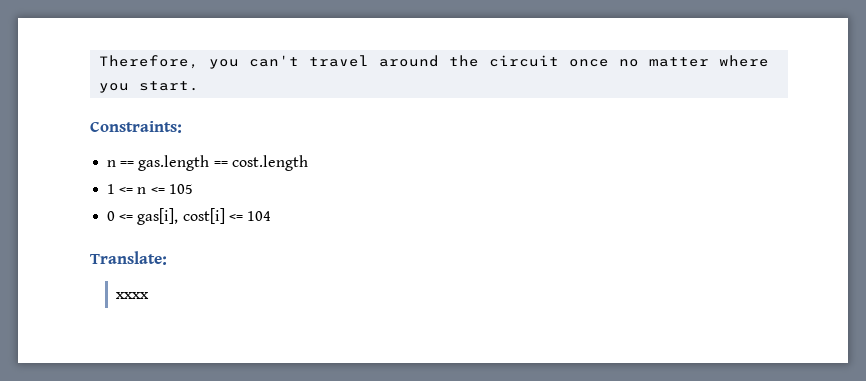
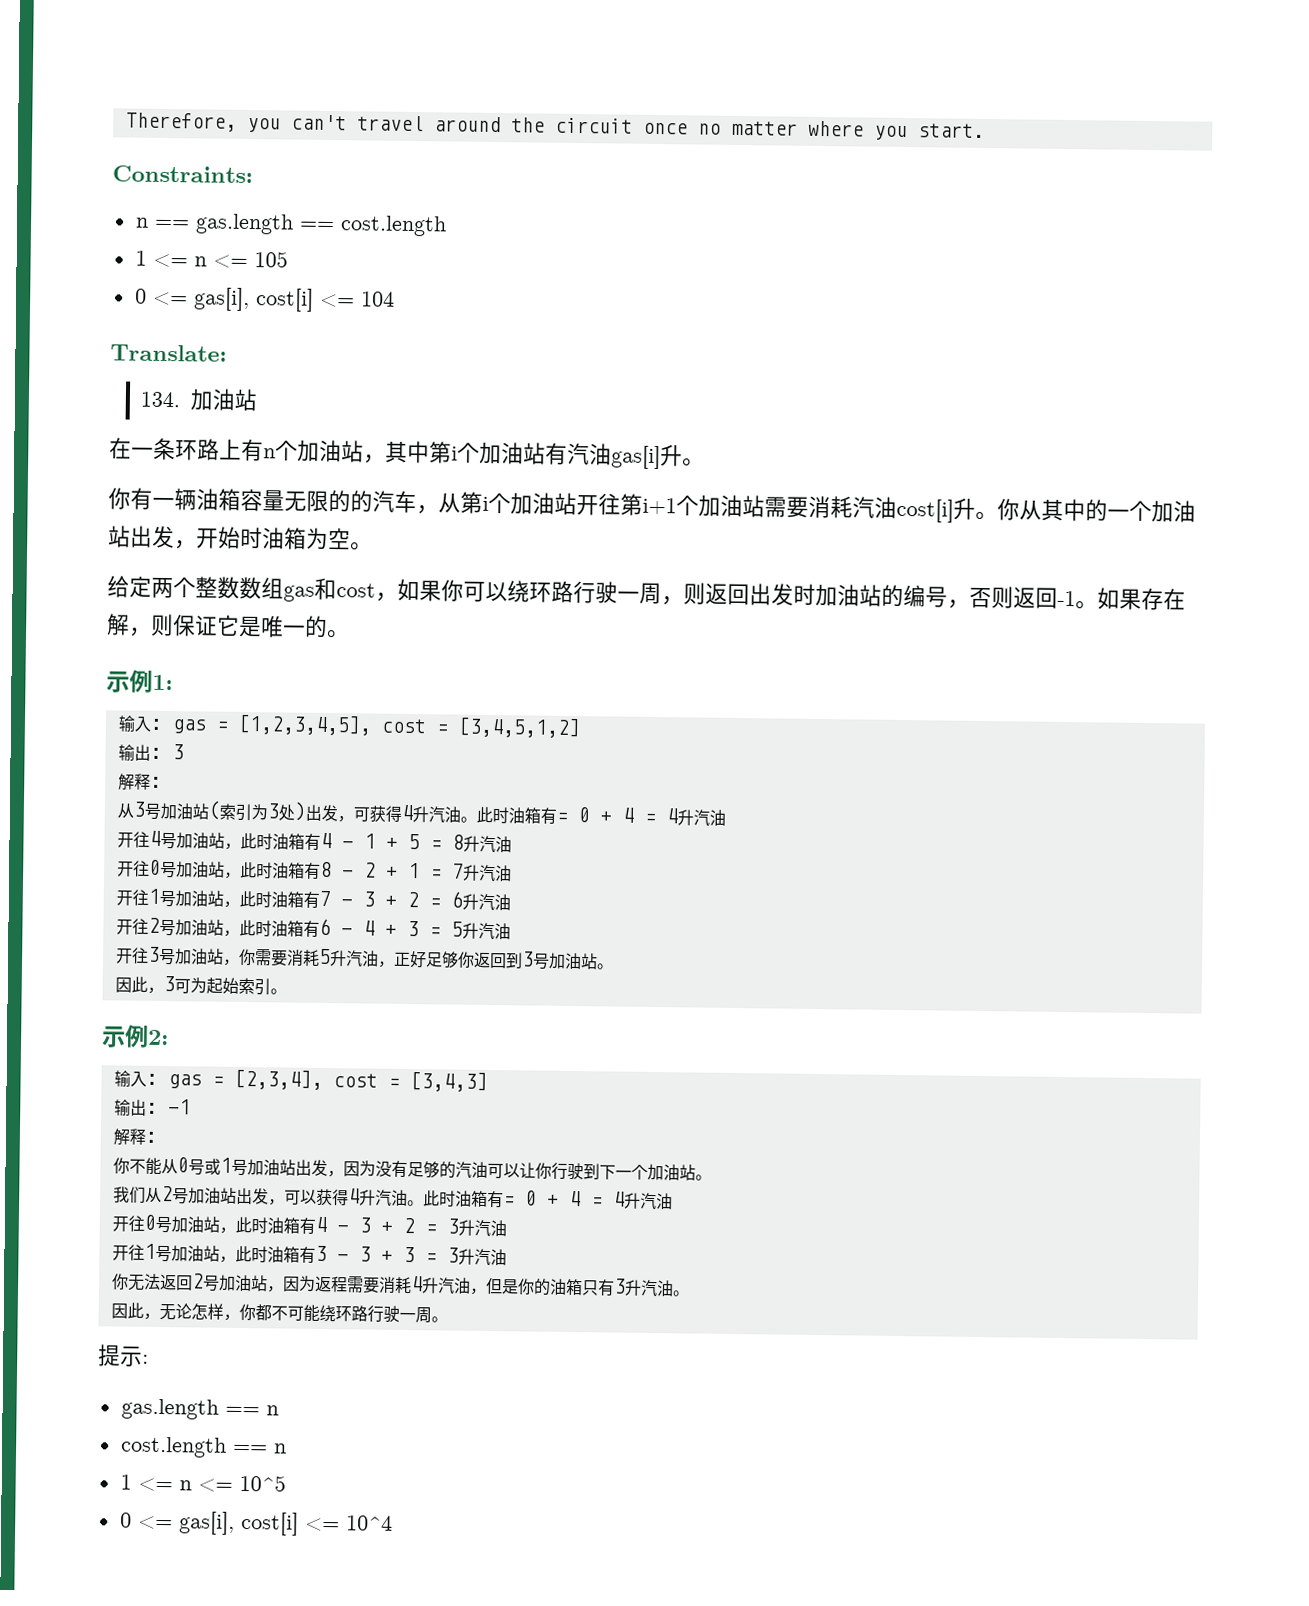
[116,292,150,299] xxxx -> [140,388,259,412] [109,437,705,470] [108,487,1196,523] [108,525,373,551] [107,575,1186,611] [107,613,350,639] [106,669,173,693] [117,713,581,739] [117,744,184,761] [117,773,162,791] [116,800,726,826] [116,830,512,853] [116,859,512,882] [115,888,511,911] [115,917,511,940] [114,946,614,970] [114,976,287,996] [101,1024,169,1048] [113,1068,488,1092] [113,1099,191,1116] [112,1128,157,1146] [112,1157,712,1181] [112,1185,673,1210] [111,1214,507,1237] [111,1243,507,1266] [111,1273,690,1297] [110,1302,448,1324] [98,1344,149,1367] [120,1398,279,1420] [119,1436,287,1458] [119,1474,286,1492] [119,1511,393,1536] 134.加油站 // 在一条环路上有n个加油站，其中第i个加油站有汽油gas[i]升。 // 你有一辆油箱容量无限的的汽车，从第i个加油站开往第i+1个加油站需要消耗汽油cost[i]升。你从其中的一个加油站出发，开始时油箱为空。 // 给定两个整数数组gas和cost，如果你可以绕环路行驶一周，则返回出发时加油站的编号，否则返回-1。如果存在解，则保证它是唯一的。 // 示例1: // 输入: gas = [1,2,3,4,5], cost = [3,4,5,1,2] // 输出: 3 // 解释: // 从3号加油站(索引为3处)出发，可获得4升汽油。此时油箱有= 0 + 4 = 4升汽油 // 开往4号加油站，此时油箱有4 - 1 + 5 = 8升汽油 // 开往0号加油站，此时油箱有8 - 2 + 1 = 7升汽油 // 开往1号加油站，此时油箱有7 - 3 + 2 = 6升汽油 // 开往2号加油站，此时油箱有6 - 4 + 3 = 5升汽油 // 开往3号加油站，你需要消耗5升汽油，正好足够你返回到3号加油站。 // 因此，3可为起始索引。 // 示例2: // 输入: gas = [2,3,4], cost = [3,4,3] // 输出: -1 // 解释: // 你不能从0号或1号加油站出发，因为没有足够的汽油可以让你行驶到下一个加油站。 // 我们从2号加油站出发，可以获得4升汽油。此时油箱有= 0 + 4 = 4升汽油 // 开往0号加油站，此时油箱有4 - 3 + 2 = 3升汽油 // 开往1号加油站，此时油箱有3 - 3 + 3 = 3升汽油 // 你无法返回2号加油站，因为返程需要消耗4升汽油，但是你的油箱只有3升汽油。 // 因此，无论怎样，你都不可能绕环路行驶一周。 // 提示: // gas.length == n // cost.length == n // 1 <= n <= 10^5 // 0 <= gas[i], cost[i] <= 10^4

